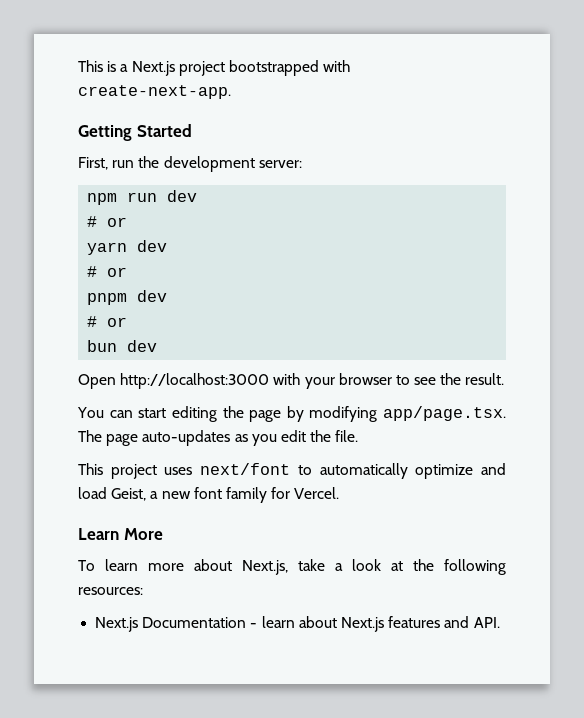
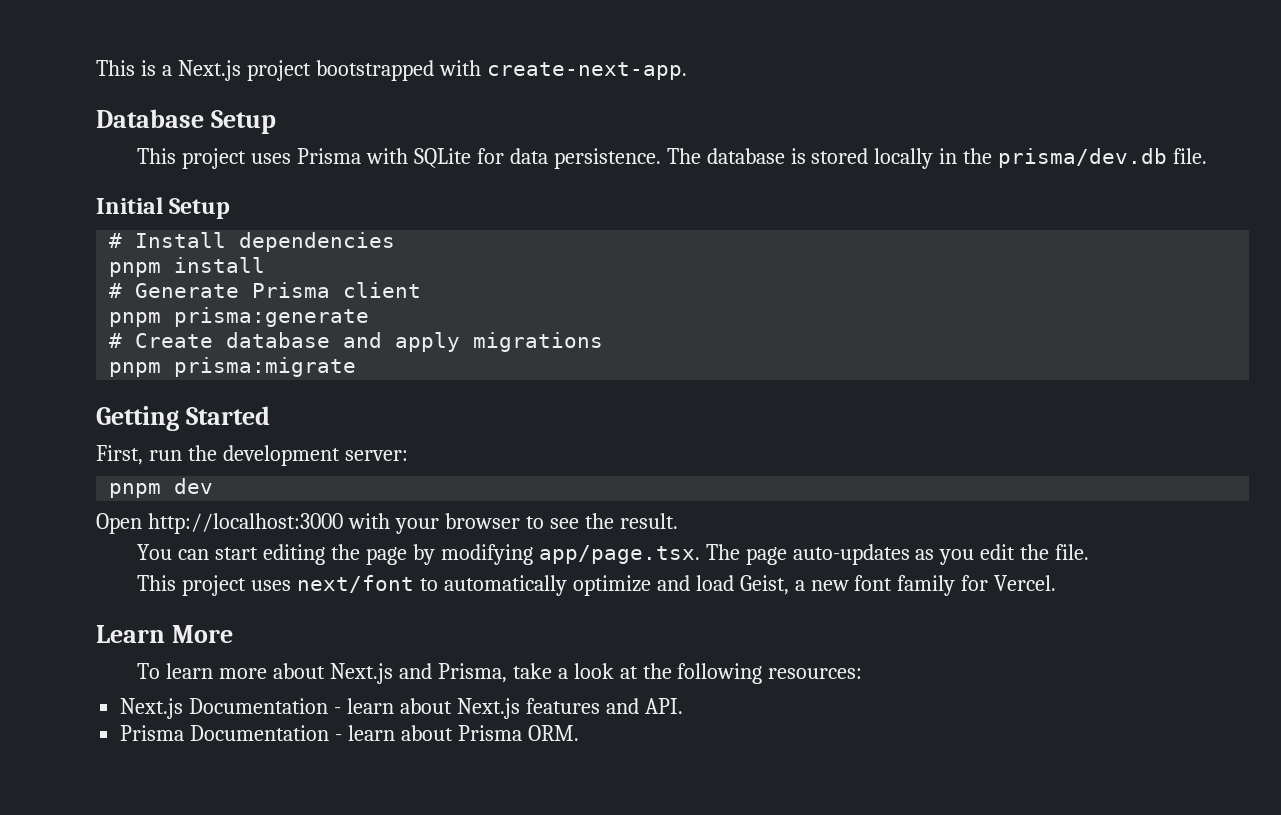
(231, 92) none -> [96,109,276,134] [137,148,1208,169] [96,197,231,219] [109,232,396,252] [109,257,266,277] [109,282,422,298] [109,307,370,327] [109,332,604,352] [109,357,357,377] // Database Setup // This project uses Prisma with SQLite for data persistence. The database is stored locally in the prisma/dev.db file. // Initial Setup // # Install dependencies // pnpm install // # Generate Prisma client // pnpm prisma:generate // # Create database and apply migrations // pnpm prisma:migrate
[87,190,198,205] [87,216,128,227] [87,240,168,255] [87,266,128,277] [87,290,168,305] [87,316,128,327] [87,340,118,352] npm run dev // # or // yarn dev // # or // pnpm dev // # or // bun -> [109,483,162,498] pnpm
[241,560,288,575] Next.js, -> [329,663,507,684] Next.js and Prisma,
(500, 622) none -> [120,725,579,741] // Prisma Documentation - learn about Prisma ORM.

